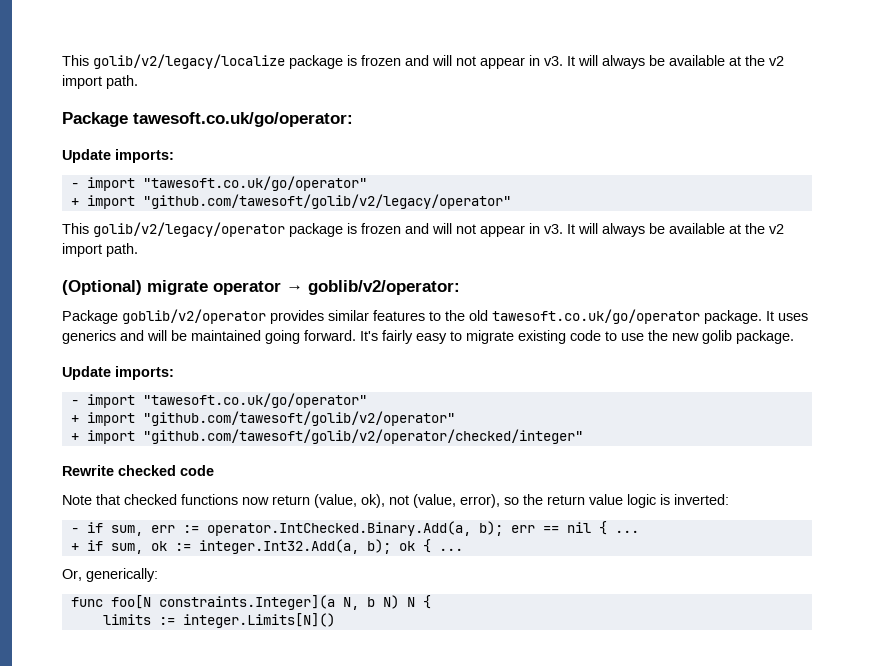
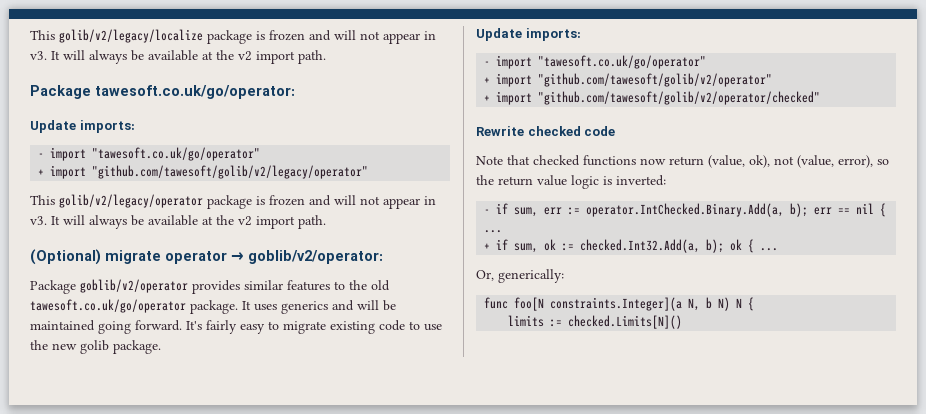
[142,429,583,444] "github.com/tawesoft/golib/v2/operator/checked/integer" -> [538,91,821,105] "github.com/tawesoft/golib/v2/operator/checked"
[198,539,359,554] integer.Int32.Add(a, -> [580,239,701,253] checked.Int32.Add(a,
[182,613,335,628] integer.Limits[N]() -> [568,315,683,329] checked.Limits[N]()

